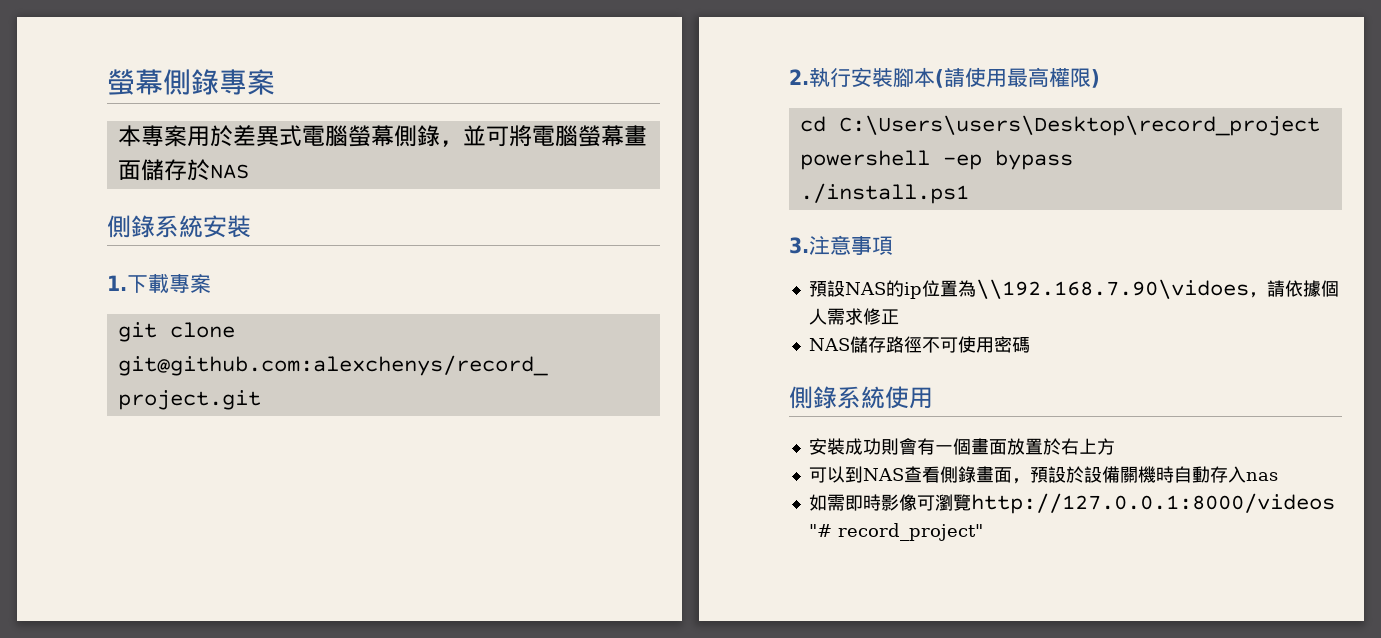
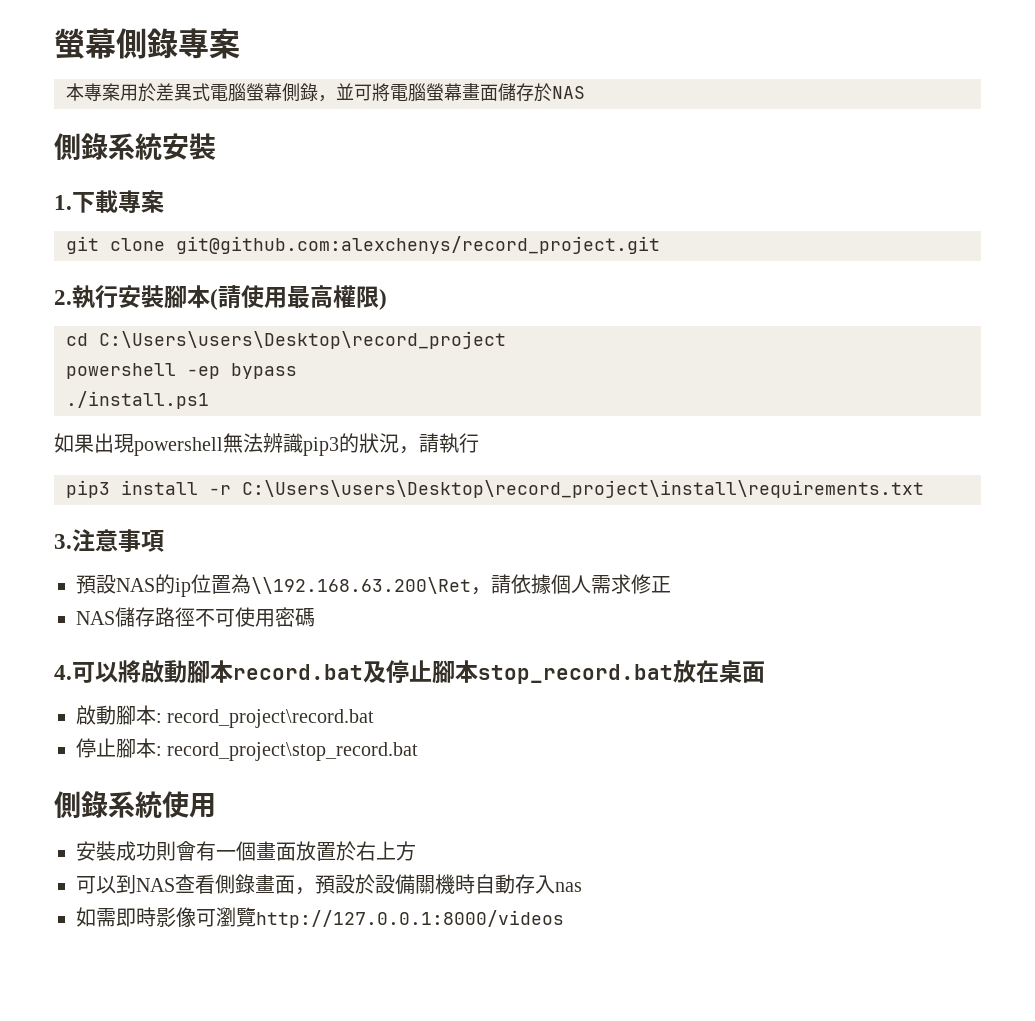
(969, 193) none -> [54,433,479,456] [66,480,924,498] // 如果出現powershell無法辨識pip3的狀況，請執行 // pip3 install -r C:\Users\users\Desktop\record_project\install\requirements.txt
[975,279,1249,299] \\192.168.7.90\vidoes -> [251,577,471,594] \\192.168.63.200\Ret
(1030, 345) none -> [54,660,765,684] [76,705,375,728] [76,738,419,761] // 4.可以將啟動腳本record.bat及停止腳本stop_record.bat放在桌面 // 啟動腳本: record_project\record.bat // 停止腳本: record_project\stop_record.bat
[808,523,983,541] "# record_project" -> (564, 919) none

